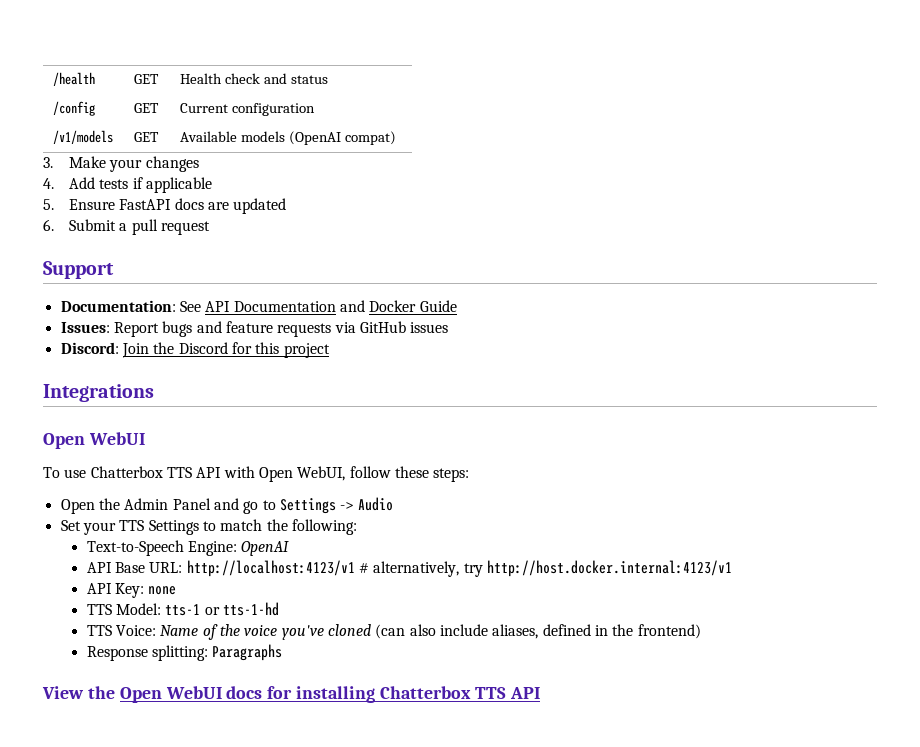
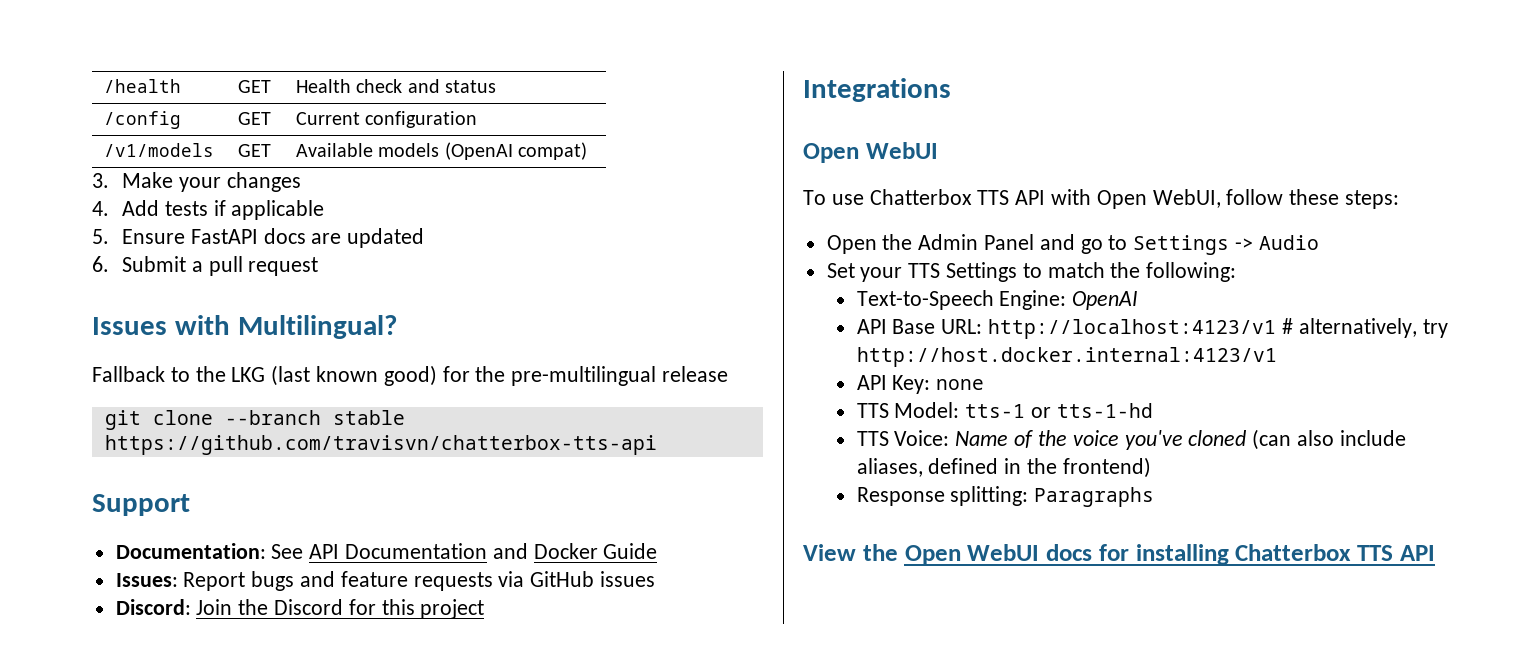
(211, 228) none -> [92,315,397,339] [92,365,729,386] [104,410,405,430] [104,435,657,455] // Issues with Multilingual? // Fallback to the LKG (last known good) for the pre-multilingual release // git clone --branch stable https://github.com/travisvn/chatterbox-tts-api

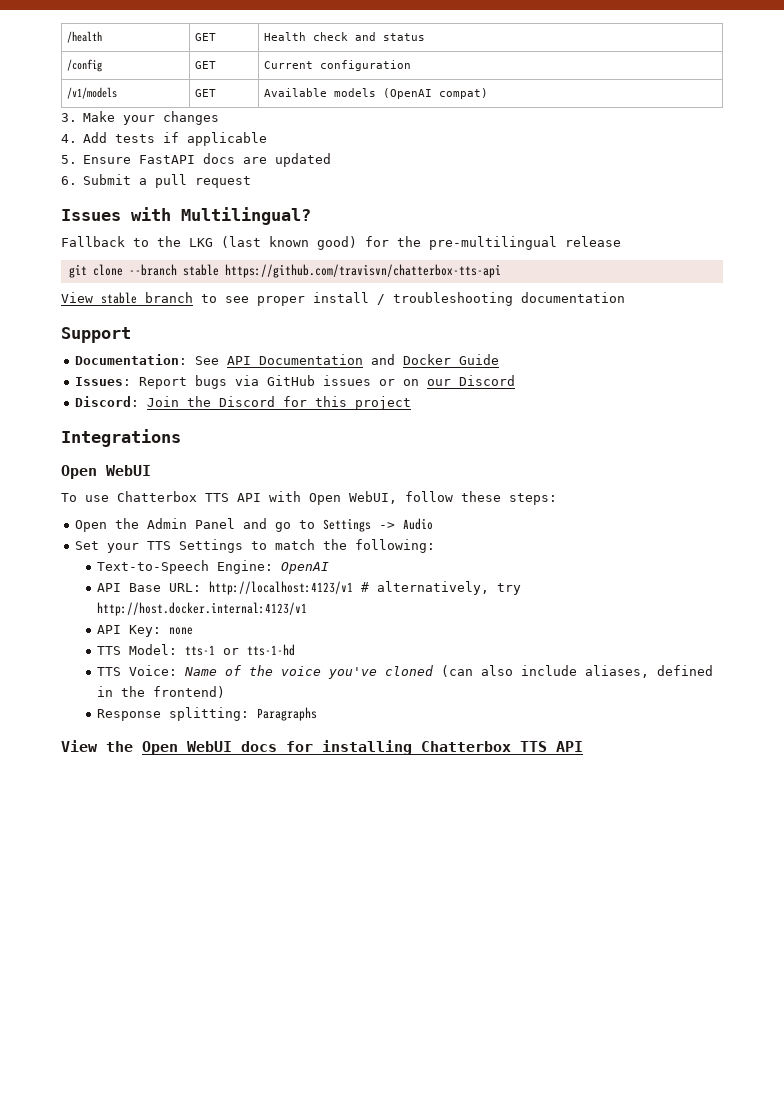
(657, 445) none -> [61,292,625,306] // View stable branch to see proper install / troubleshooting documentation
[300,571,493,591] and feature requests -> (227, 382) none
(656, 579) none -> [378,375,515,386] or on our Discord

